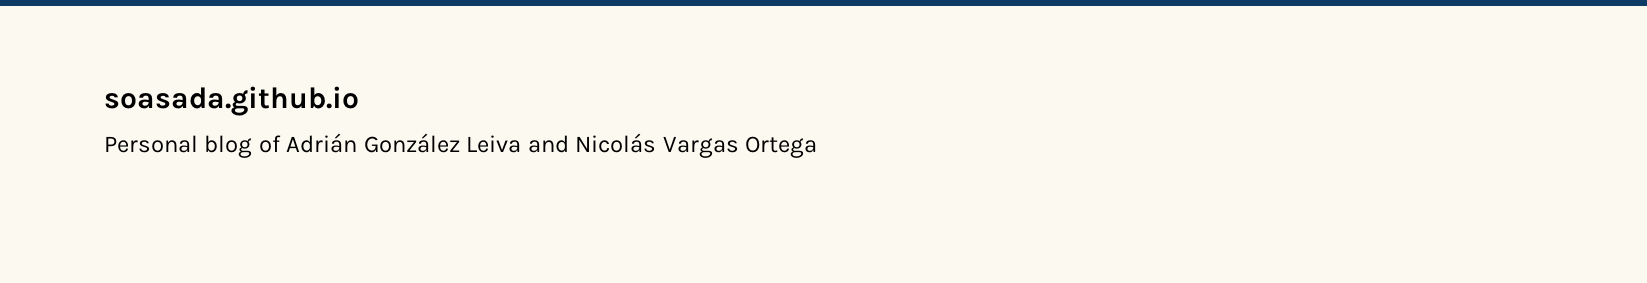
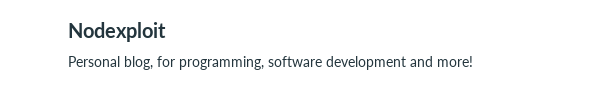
[104,86,359,116] soasada.github.io -> [68,22,166,42] Nodexploit
[204,133,818,158] blog of Adrián González Leiva and Nicolás Vargas Ortega -> [124,56,473,70] blog, for programming, software development and more!

